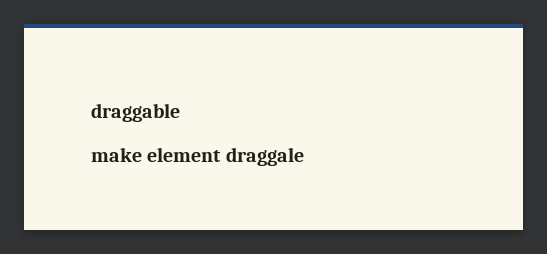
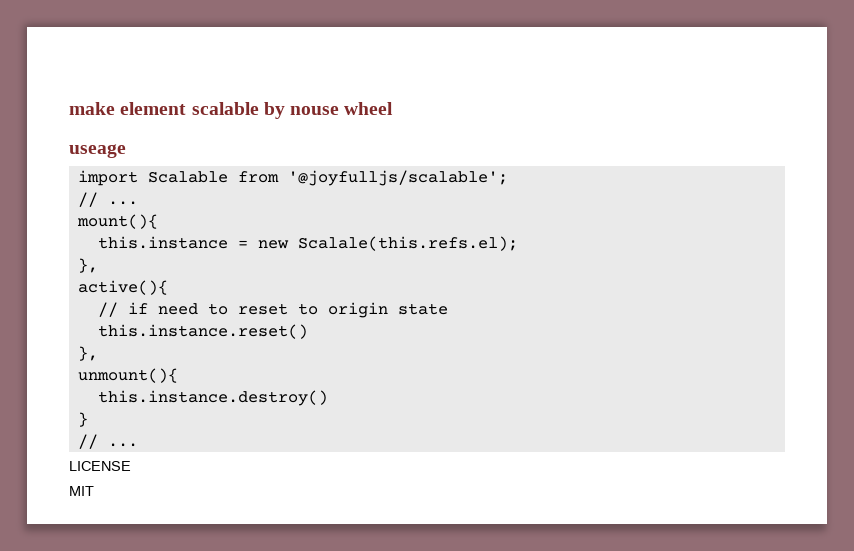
[91,103,180,122] draggable // -> (69, 108) none
[225,147,304,166] draggale -> [191,102,394,119] [69,144,126,158] [77,170,508,186] [77,192,138,207] [76,214,158,229] [97,236,518,251] [77,258,98,273] [77,280,168,295] [97,302,448,318] [97,324,308,339] [77,346,98,361] [77,368,178,383] [97,390,328,406] [77,412,88,427] [77,434,138,449] [69,461,131,471] [69,486,94,496] scalable by nouse wheel // useage // import Scalable from '@joyfulljs/scalable'; // // ... // mount(){ // this.instance = new Scalale(this.refs.el); // }, // active(){ // // if need to reset to origin state // this.instance.reset() // }, // unmount(){ // this.instance.destroy() // } // // ... // LICENSE // MIT

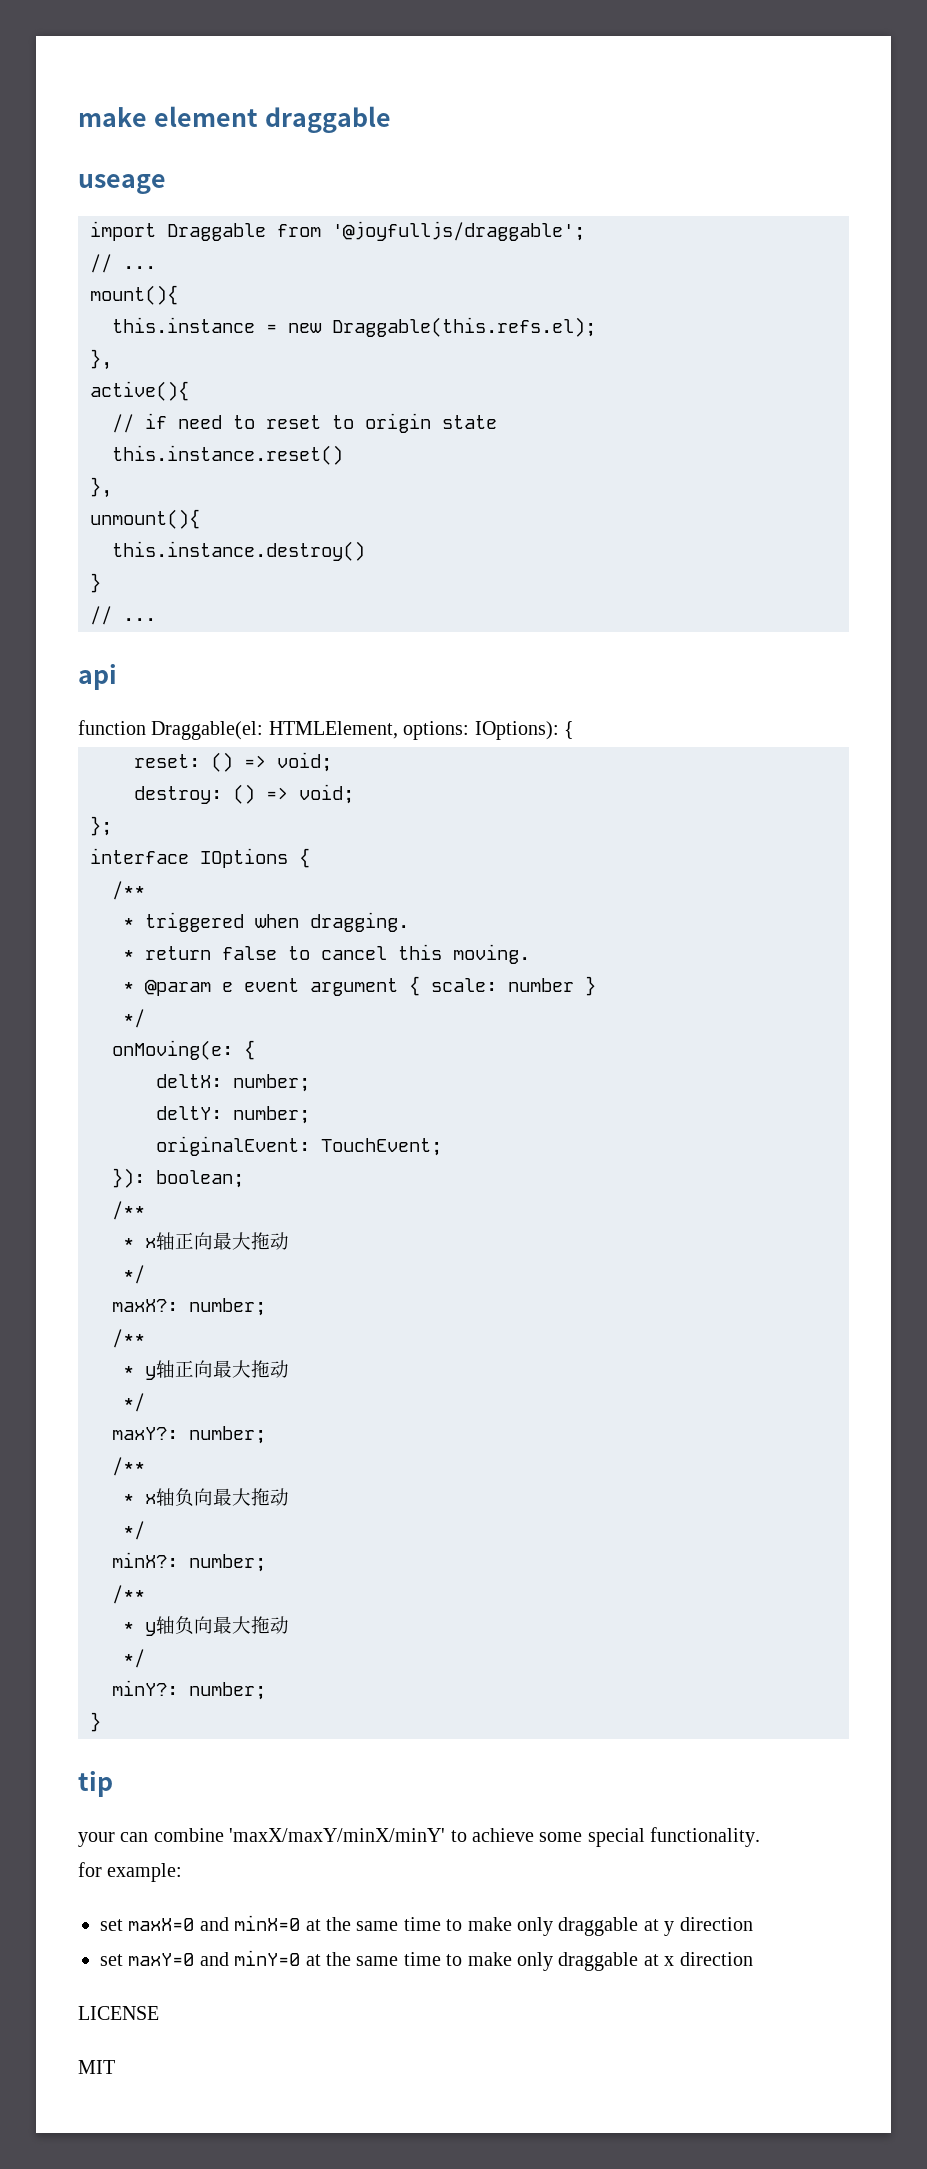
[191,102,394,119] scalable by nouse wheel -> [264,106,391,133] draggable
[147,170,508,186] Scalable from '@joyfulljs/scalable'; -> [167,221,585,241] Draggable from '@joyfulljs/draggable';
[297,236,518,251] Scalale(this.refs.el); -> [332,317,596,337] Draggable(this.refs.el);
(138, 445) none -> [78,664,117,690] [78,720,574,740] [134,752,332,772] [134,784,354,804] [90,816,112,836] [90,848,310,868] [112,881,145,900] [123,912,409,932] [123,944,530,964] [123,976,596,996] [123,1009,145,1028] [112,1040,255,1060] [156,1074,310,1092] [156,1106,310,1124] [156,1136,442,1156] [112,1168,244,1188] [112,1201,145,1220] [123,1232,289,1250] [123,1265,145,1284] [112,1298,266,1316] [112,1329,145,1348] [123,1360,289,1380] [123,1393,145,1412] [112,1426,266,1444] [112,1457,145,1476] [123,1488,289,1507] [123,1521,145,1540] [112,1552,266,1572] [112,1585,145,1604] [123,1616,289,1636] [123,1649,145,1668] [112,1680,266,1700] [90,1712,101,1732] [78,1771,113,1797] [78,1827,761,1847] [78,1862,183,1882] [100,1915,753,1936] [100,1950,753,1971] // api // function Draggable(el: HTMLElement, options: IOptions): { // reset: () => void; // destroy: () => void; // }; // interface IOptions { // /** // * triggered when dragging. // * return false to cancel this moving. // * @param e event argument { scale: number } // */ // onMoving(e: { // deltX: number; // deltY: number; // originalEvent: TouchEvent; // }): boolean; // /** // * x轴正向最大拖动 // */ // maxX?: number; // /** // * y轴正向最大拖动 // */ // maxY?: number; // /** // * x轴负向最大拖动 // */ // minX?: number; // /** // * y轴负向最大拖动 // */ // minY?: number; // } // tip // your can combine 'maxX/maxY/minX/minY' to achieve some special functionality. // for example: // set maxX=0 and minX=0 at the same time to make only draggable at y direction // set maxY=0 and minY=0 at the same time to make only draggable at x direction

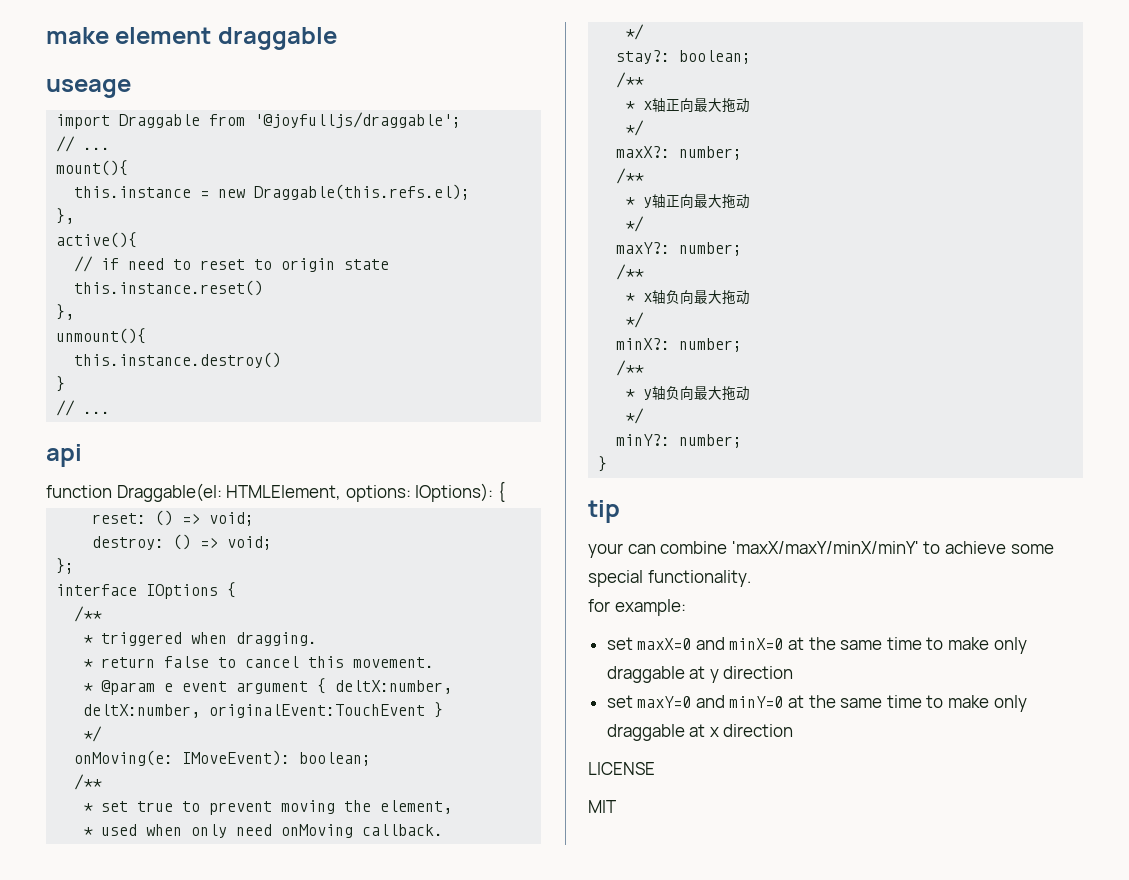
[453,944,530,964] moving. -> [353,657,435,668] movement.
[431,978,574,992] scale: number -> [335,680,453,694] [83,704,426,718] deltX:number, deltX:number, originalEvent:TouchEvent
[244,1040,255,1060] [156,1074,310,1092] [156,1106,310,1124] [156,1136,442,1156] [112,1168,145,1188] { // deltX: number; // deltY: number; // originalEvent: TouchEvent; // }): -> [182,750,372,766] [74,774,103,790] [83,800,453,815] [83,824,444,838] [625,24,645,40] [616,50,671,64] IMoveEvent): boolean; // /** // * set true to prevent moving the element, // * used when only need onMoving callback. // */ // stay?:

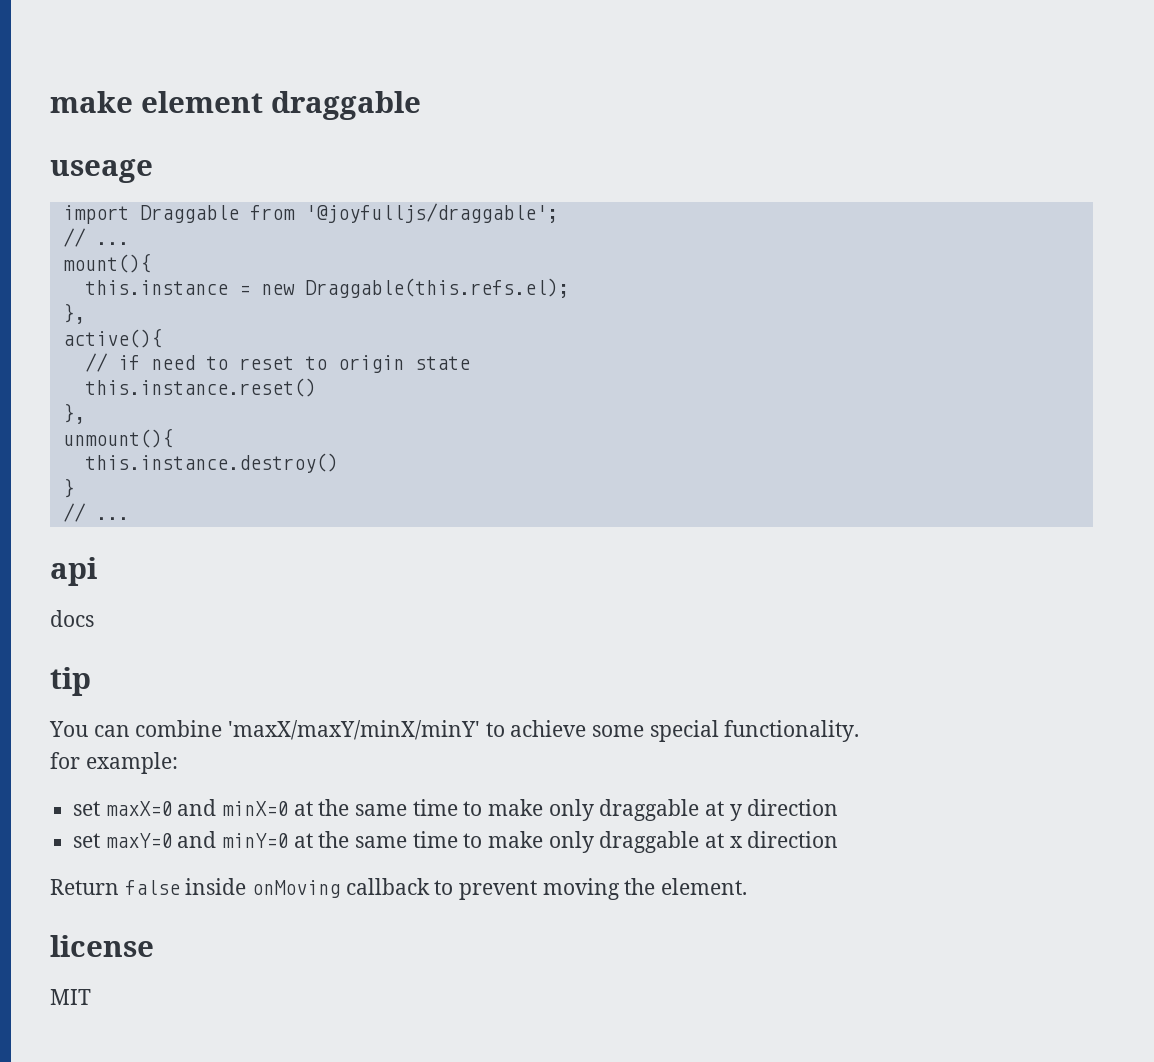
[46,481,505,502] [92,510,255,526] [92,534,273,550] [56,558,75,574] [56,582,237,599] [74,606,103,622] [83,632,318,646] [83,656,435,668] [83,678,453,695] [83,702,444,718] [83,726,103,742] [74,750,372,766] [74,774,103,790] [83,800,453,815] [83,824,444,838] [625,24,645,40] [616,50,752,64] [616,72,645,88] [625,98,751,113] [625,120,645,136] [616,146,743,160] [616,168,645,184] [625,194,751,209] [625,216,645,232] [616,242,743,256] [616,264,645,280] [625,290,751,305] [625,312,645,328] [616,338,743,352] [616,360,645,376] [625,386,751,401] [625,408,645,424] [616,434,743,448] [598,456,608,472] function Draggable(el: HTMLElement, options: IOptions): { // reset: () => void; // destroy: () => void; // }; // interface IOptions { // /** // * triggered when dragging. // * return false to cancel this movement. // * @param e event argument { deltX:number, deltX:number, originalEvent:TouchEvent } // */ // onMoving(e: IMoveEvent): boolean; // /** // * set true to prevent moving the element, // * used when only need onMoving callback. // */ // stay?: boolean; // /** // * x轴正向最大拖动 // */ // maxX?: number; // /** // * y轴正向最大拖动 // */ // maxY?: number; // /** // * x轴负向最大拖动 // */ // minX?: number; // /** // * y轴负向最大拖动 // */ // minY?: number; // } -> [50,610,94,627] docs
[588,543,623,558] your -> [49,721,88,737] You
[588,762,655,775] LICENSE -> [50,878,748,900] [50,935,154,957] Return false inside onMoving callback to prevent moving the element. // license

